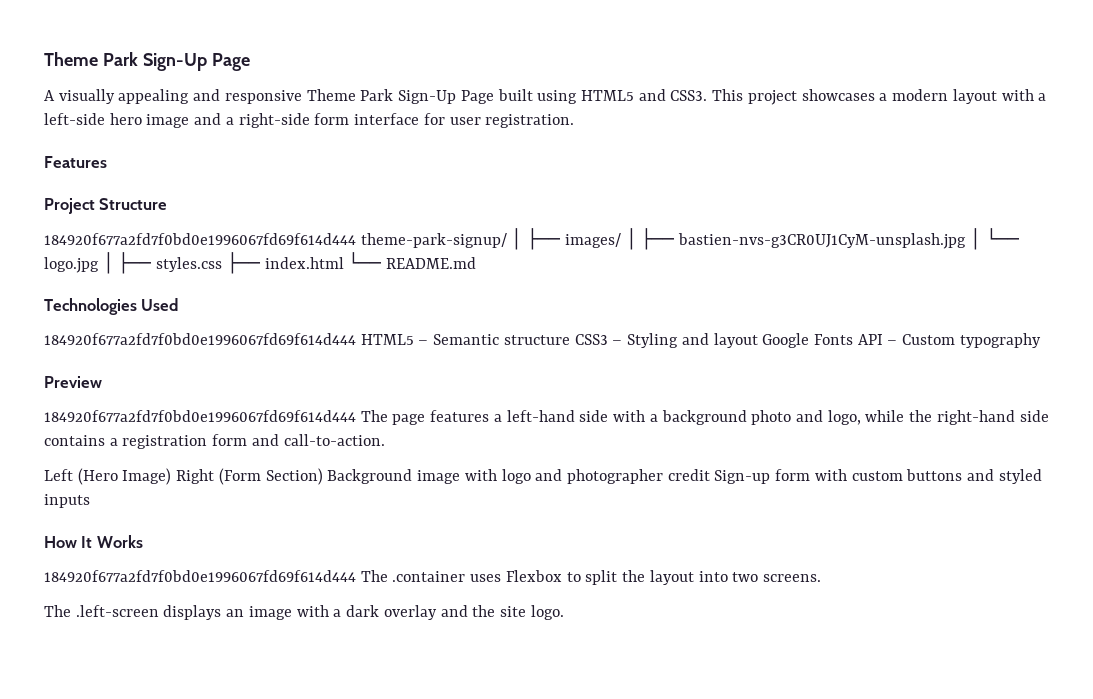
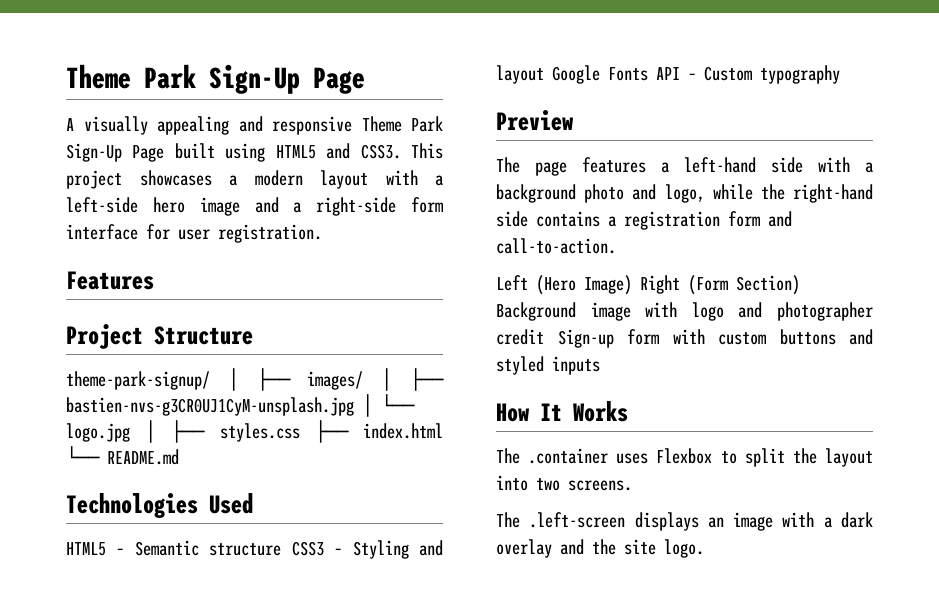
[44,233,356,245] 184920f677a2fd7f0bd0e1996067fd69f614d444 -> (253, 335) none
[44,333,356,345] 184920f677a2fd7f0bd0e1996067fd69f614d444 -> (253, 503) none
[44,410,356,422] 184920f677a2fd7f0bd0e1996067fd69f614d444 -> (574, 120) none
[44,570,356,582] 184920f677a2fd7f0bd0e1996067fd69f614d444 -> (628, 411) none

